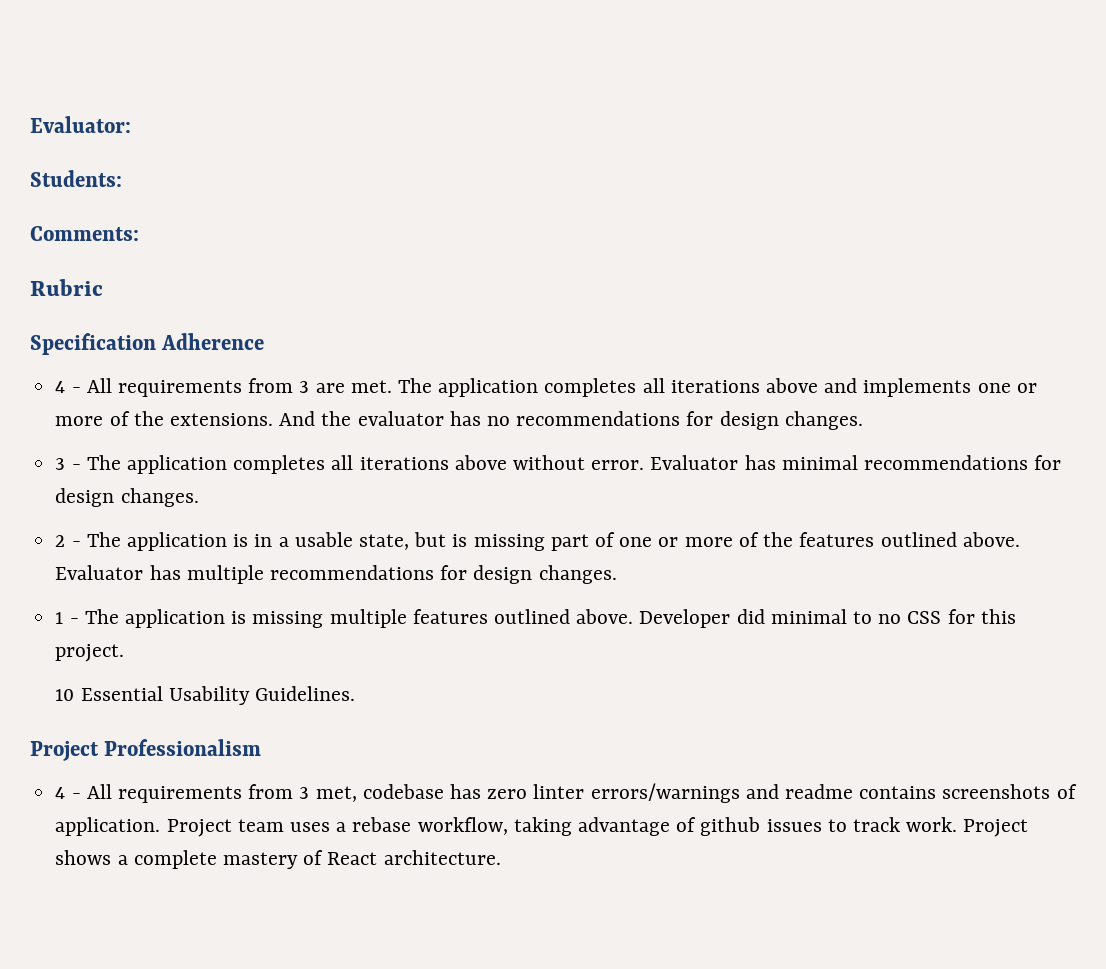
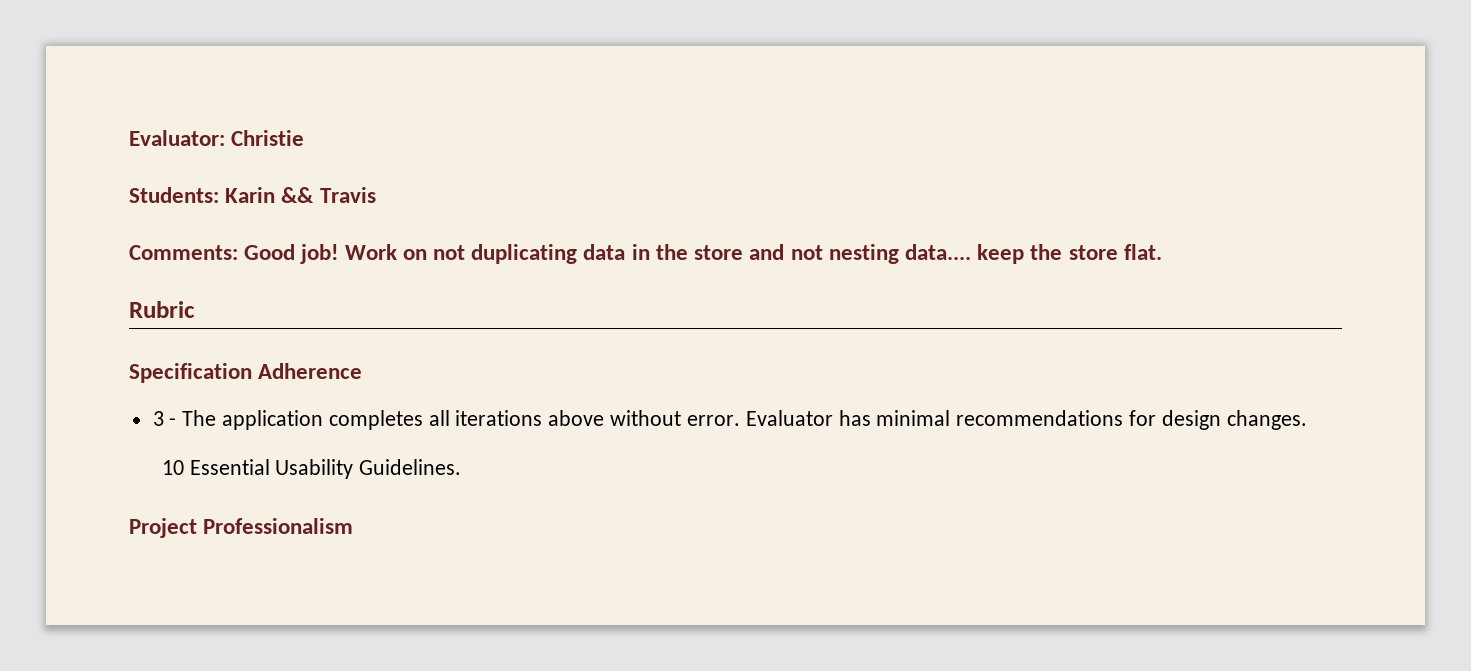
(131, 124) none -> [231,130,305,146] Christie
[30,226,139,241] [30,279,103,296] [30,333,265,355] [55,378,1037,397] [55,411,863,430] // Comments: // Rubric // Specification Adherence // 4 - All requirements from 3 are met. The application completes all iterations above and implements one or more of the extensions. And the evaluator has no recommendations for design changes. -> [225,187,376,203] [129,244,1162,264] [129,301,195,318] [129,363,363,383] Karin && Travis // Comments: Good job! Work on not duplicating data in the store and not nesting data.... keep the store flat. // Rubric // Specification Adherence
[55,532,1020,551] [55,565,617,584] [55,609,1016,628] [55,644,125,662] // 2 - The application is in a usable state, but is missing part of one or more of the features outlined above. Evaluator has multiple recommendations for design changes. // 1 - The application is missing multiple features outlined above. Developer did minimal to no CSS for this project. -> (1307, 420) none
[55,783,1077,803] [55,817,1029,837] [55,850,501,869] // 4 - All requirements from 3 met, codebase has zero linter errors/warnings and readme contains screenshots of application. Project team uses a rebase workflow, taking advantage of github issues to track work. Project shows a complete mastery of React architecture. -> (354, 526) none

